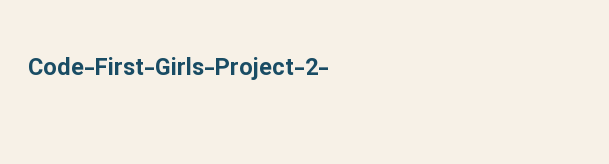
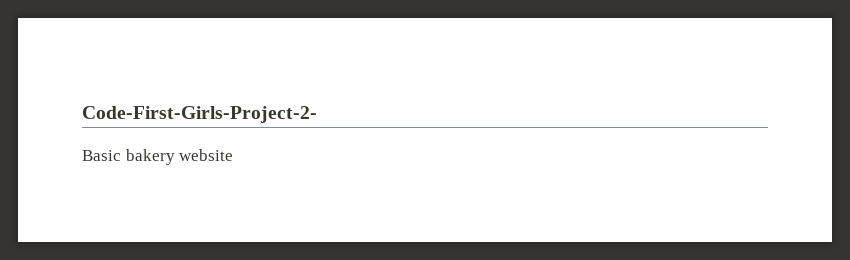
(329, 68) none -> [82,149,234,165] // Basic bakery website

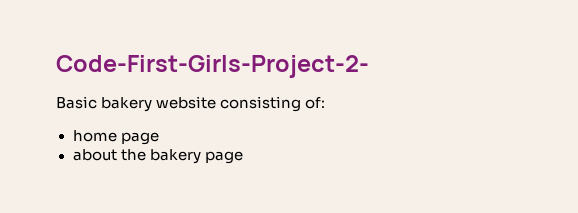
(234, 155) none -> [220,96,326,112] [72,130,159,145] [72,149,243,164] consisting of: // home page // about the bakery page

